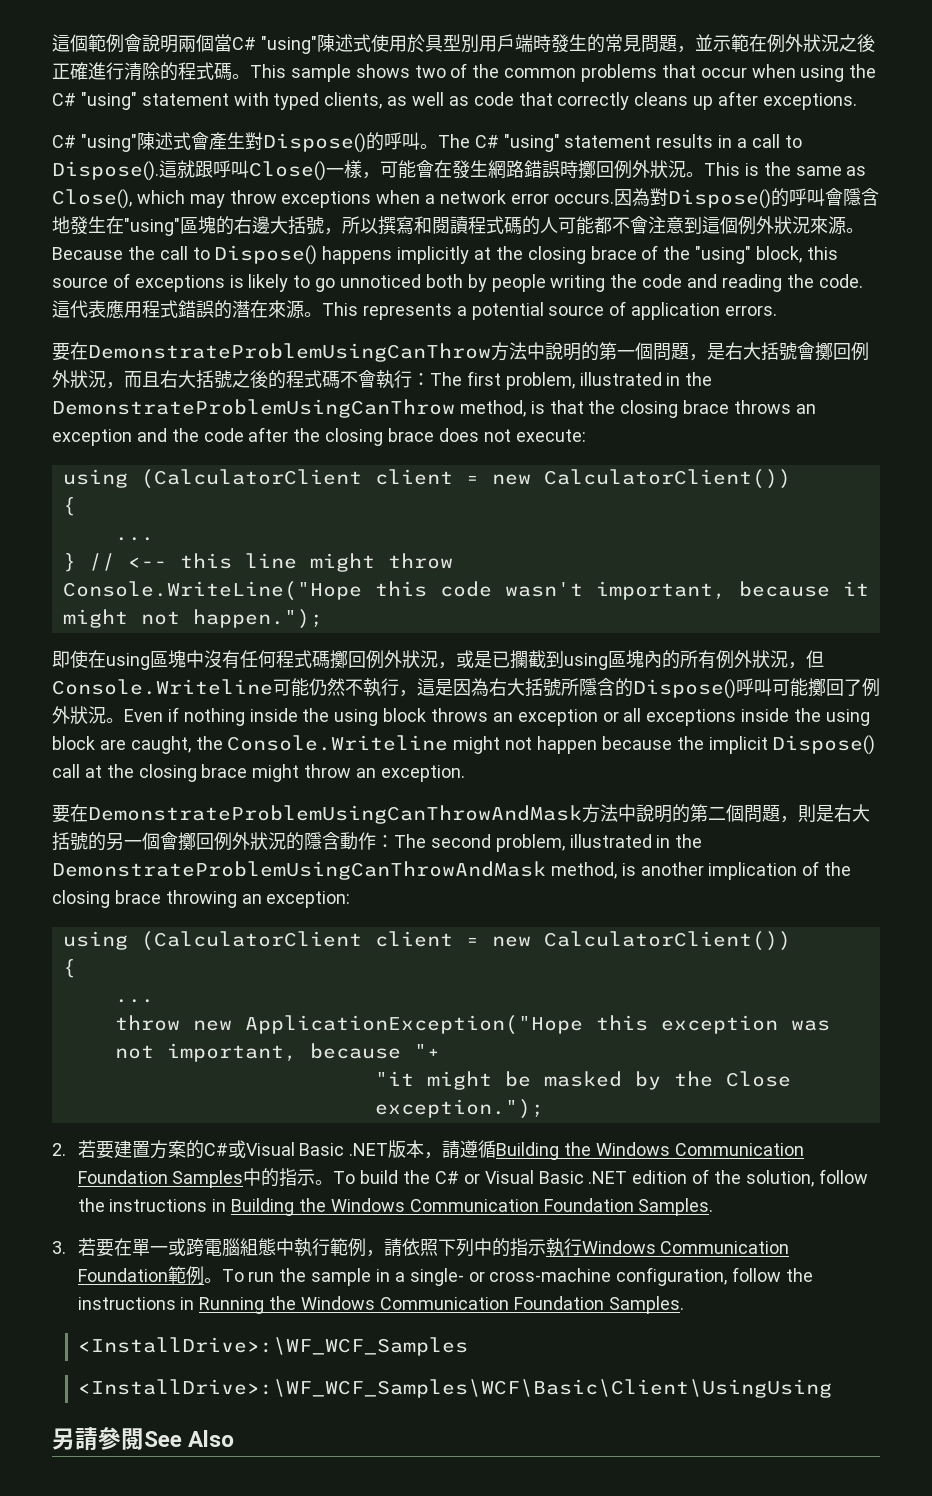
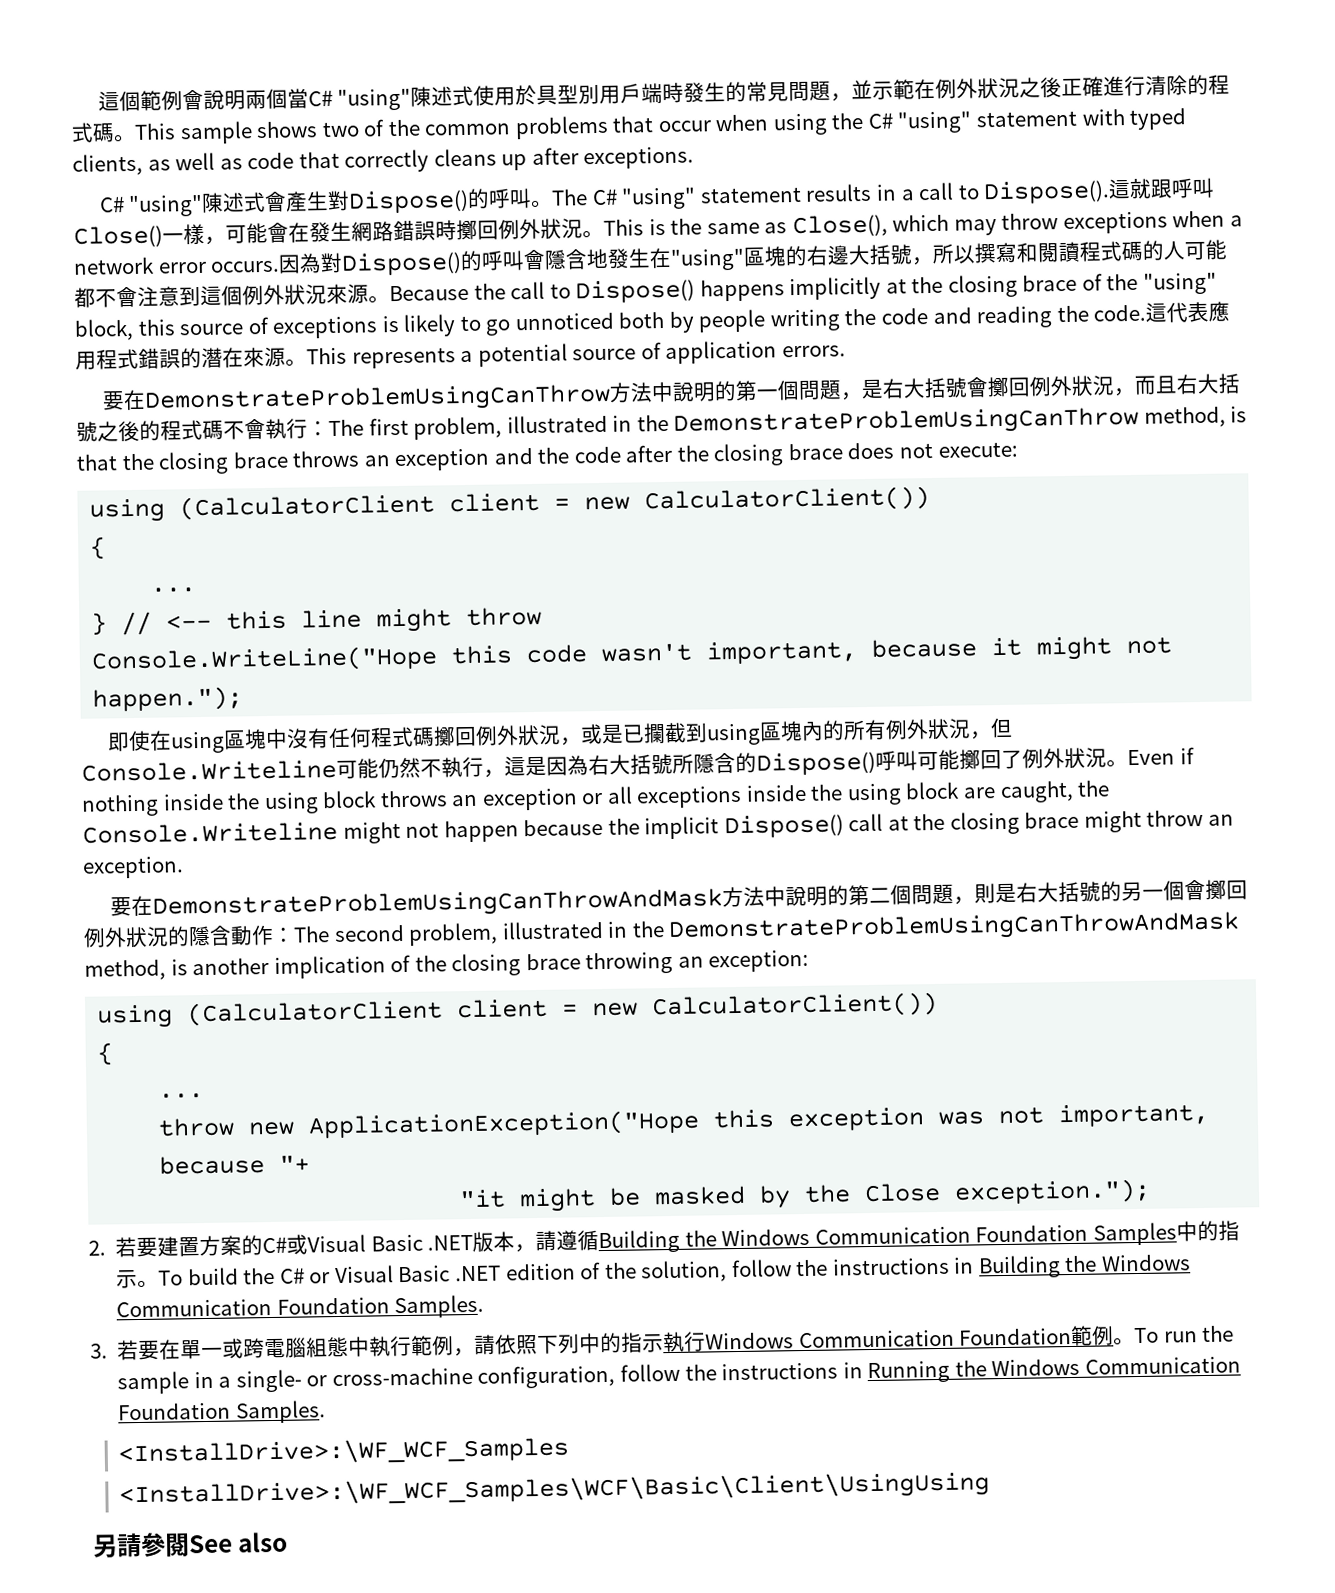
[188,1430,235,1447] Also -> [237,1531,289,1553] also

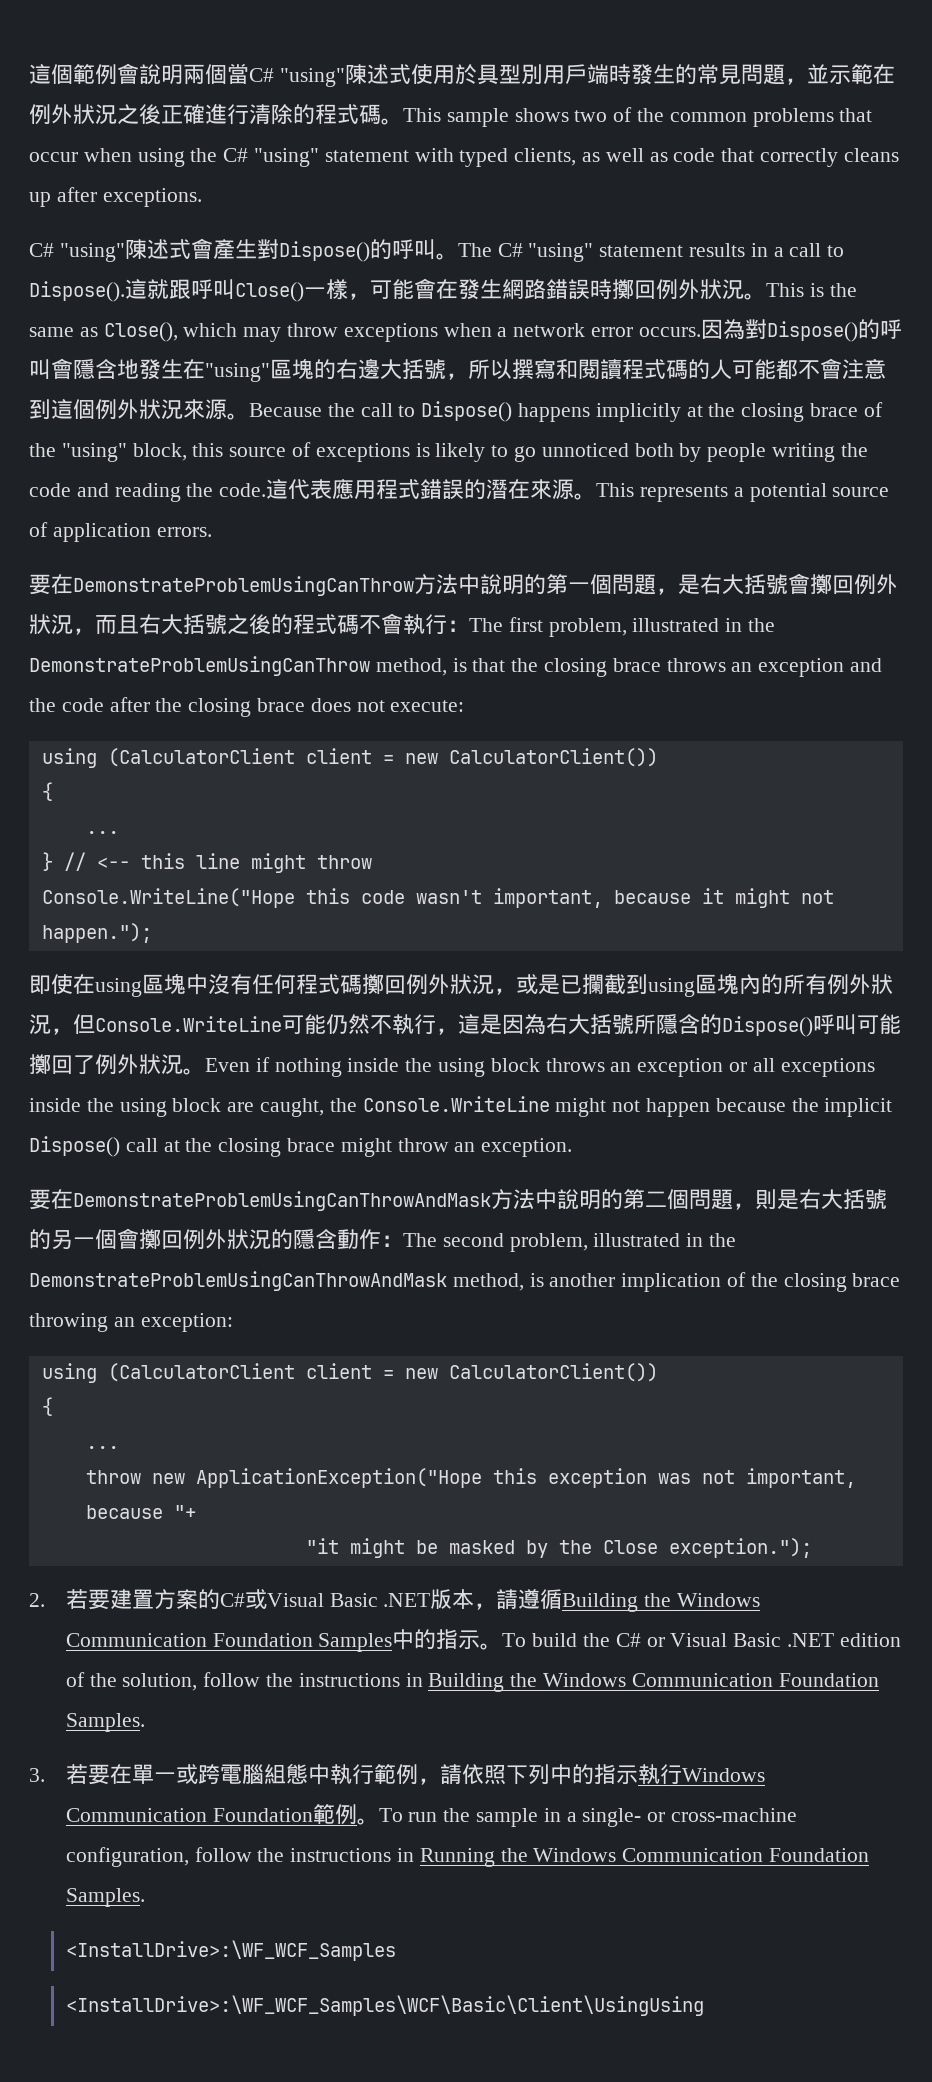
[81,759,337,782] Console.Writeline -> [95,1016,282,1032] Console.WriteLine
[82,821,338,844] Console.Writeline -> [362,1096,550,1112] Console.WriteLine
[93,1531,289,1558] // 另請參閱See also -> (704, 2005) none

